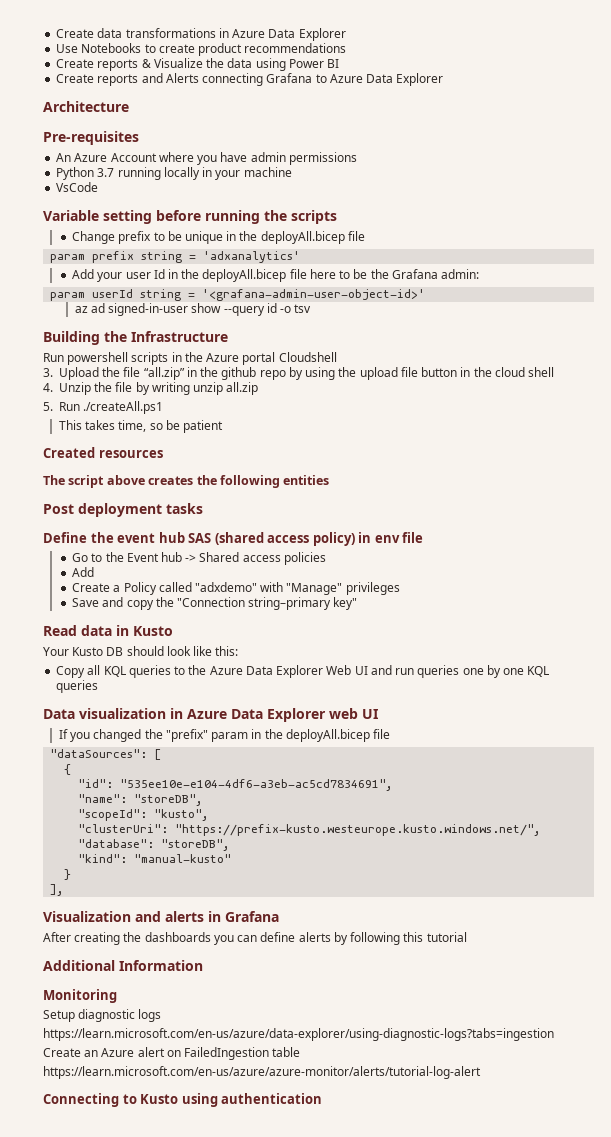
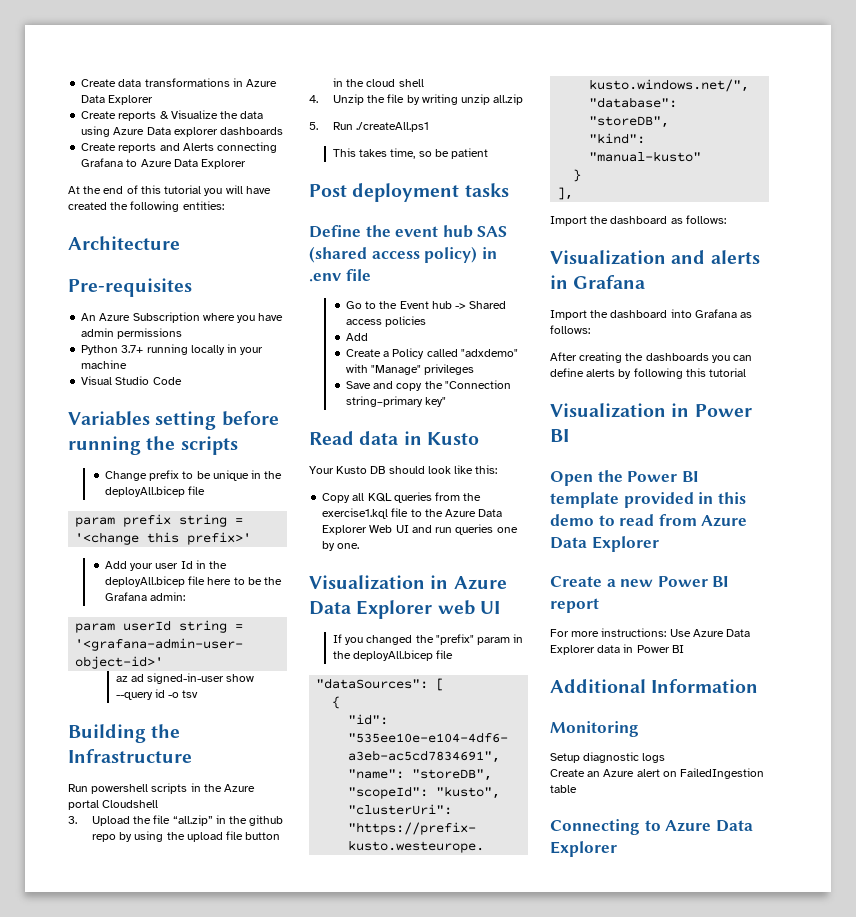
[56,43,347,56] // Use Notebooks to create product recommendations -> (154, 100) none
[288,59,340,68] Power BI -> [113,127,284,137] Azure Data explorer dashboards
(444, 79) none -> [68,185,271,196] [68,201,224,212] // At the end of this tutorial you will have created the following entities:
[110,153,157,162] Account -> [132,312,200,323] Subscription
[97,168,115,177] 3.7 -> [121,345,144,353] 3.7+
[56,182,99,192] [43,210,99,221] VsCode // Variable -> [81,376,182,385] [68,411,150,426] Visual Studio Code // Variables
[203,251,301,263] 'adxanalytics' -> [75,532,252,545] '<change this prefix>'
[43,447,163,458] [43,475,330,488] // Created resources // The script above creates the following entities -> (488, 153) none
[374,535,400,543] env -> [309,273,341,282] .env
(171, 671) none -> [435,492,482,501] [322,508,409,519] from the exercise1.kql file
[503,666,550,677] [56,680,99,693] [43,708,166,719] one KQL queries // Data visualization -> [337,543,360,549] [309,575,425,590] one. // Visualization
(65, 890) none -> [550,215,726,226] // Import the dashboard as follows:
(279, 916) none -> [550,309,753,320] [550,325,590,334] // Import the dashboard into Grafana as follows:
(467, 937) none -> [550,403,752,418] [550,429,569,442] [550,470,699,486] [550,492,746,508] [550,514,748,527] [550,536,659,552] [550,576,730,587] [550,598,599,613] [550,628,751,637] [550,644,684,655] // Visualization in Power BI // Open the Power BI template provided in this demo to read from Azure Data Explorer // Create a new Power BI report // For more instructions: Use Azure Data Explorer data in Power BI
[43,1028,554,1041] // https://learn.microsoft.com/en-us/azure/data-explorer/using-diagnostic-logs?tabs=ingestion -> (666, 758) none
[43,1066,481,1079] // https://learn.microsoft.com/en-us/azure/azure-monitor/alerts/tutorial-log-alert -> (577, 789) none
[140,1093,323,1107] Kusto using authentication -> [665,820,753,832] [550,841,617,857] Azure Data Explorer

